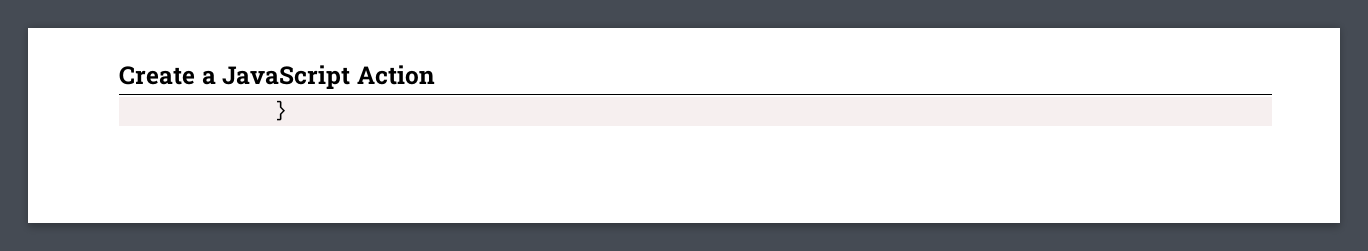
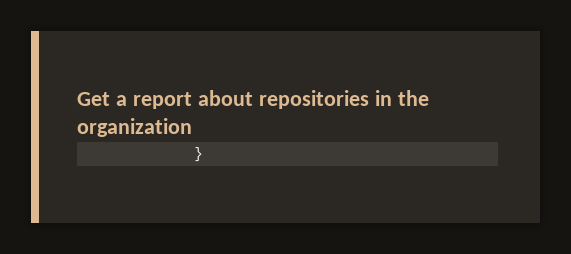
[119,65,435,89] Create a JavaScript Action -> [77,90,429,109] [77,118,192,137] Get a report about repositories in the organization

